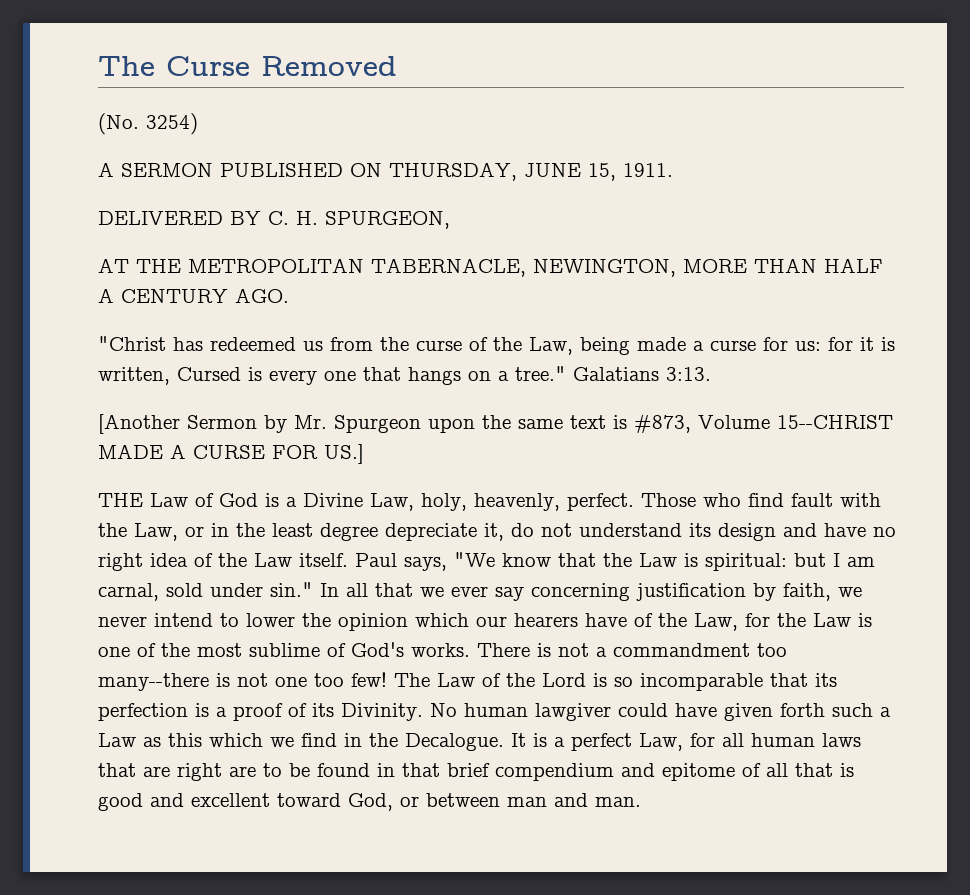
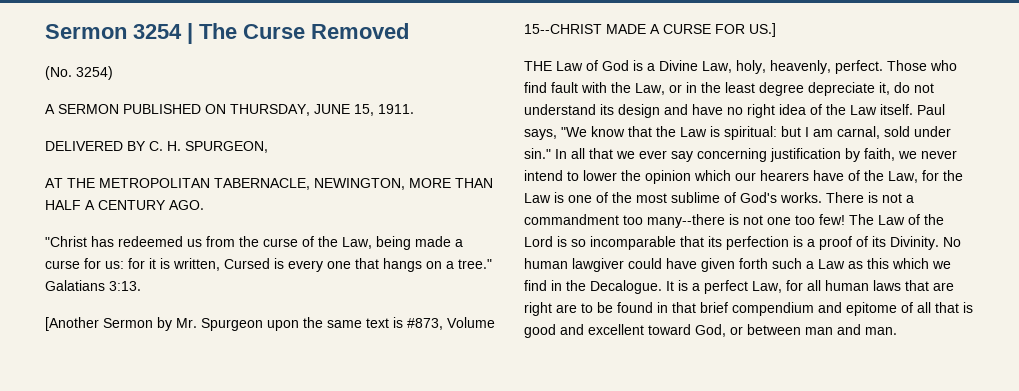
(98, 66) none -> [45,23,193,44] Sermon 3254 |

